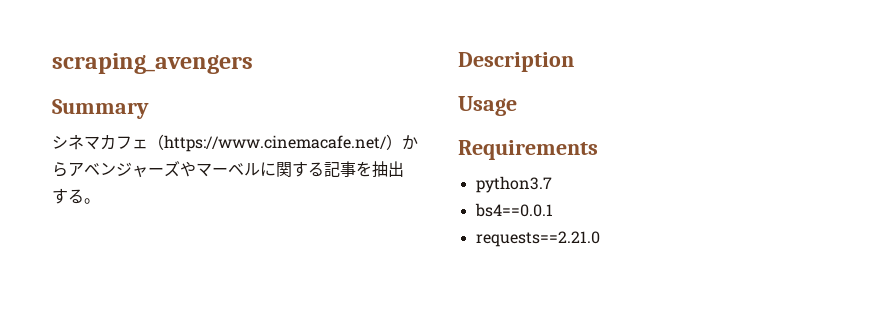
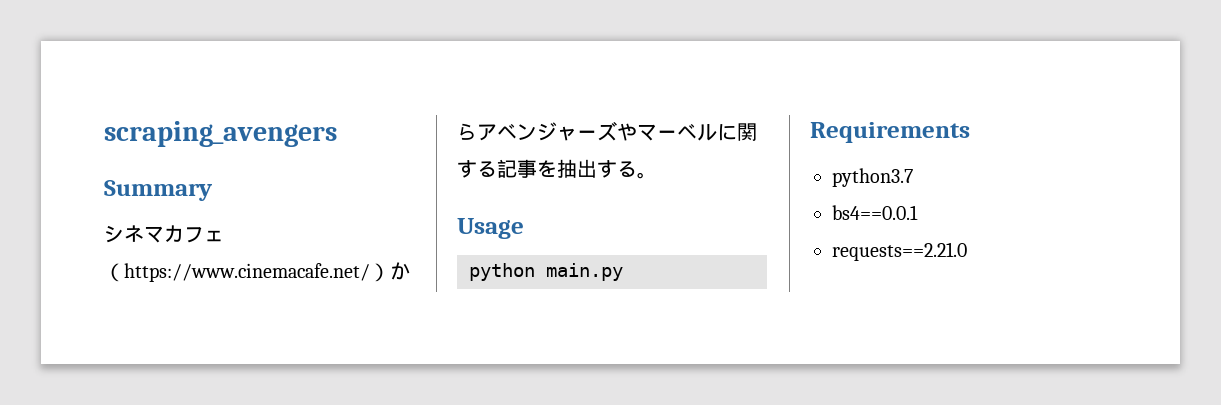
[458,52,574,72] [458,96,517,116] Description // Usage -> [457,218,524,239] [469,263,623,281] Usage // python main.py

